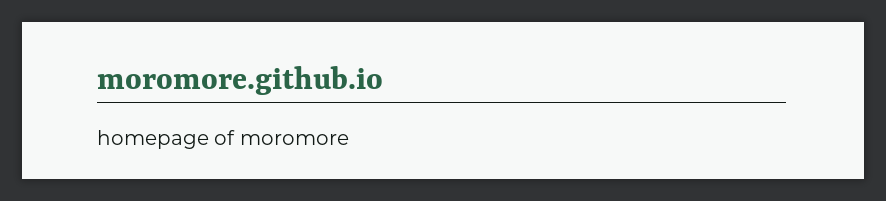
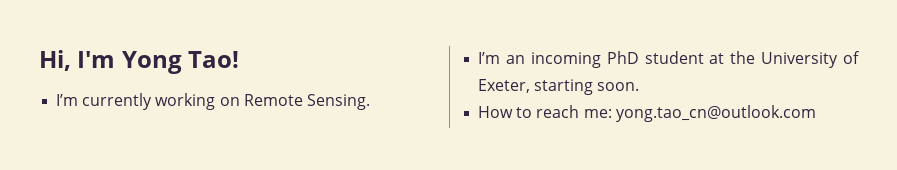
[97,66,383,95] [97,130,349,149] moromore.github.io // homepage of moromore -> [39,50,240,74] [56,93,370,110] [478,51,860,68] [478,79,640,95] [478,105,816,122] Hi, I'm Yong Tao! // I’m currently working on Remote Sensing. // I’m an incoming PhD student at the University of Exeter, starting soon. // How to reach me: yong.tao_cn@outlook.com

